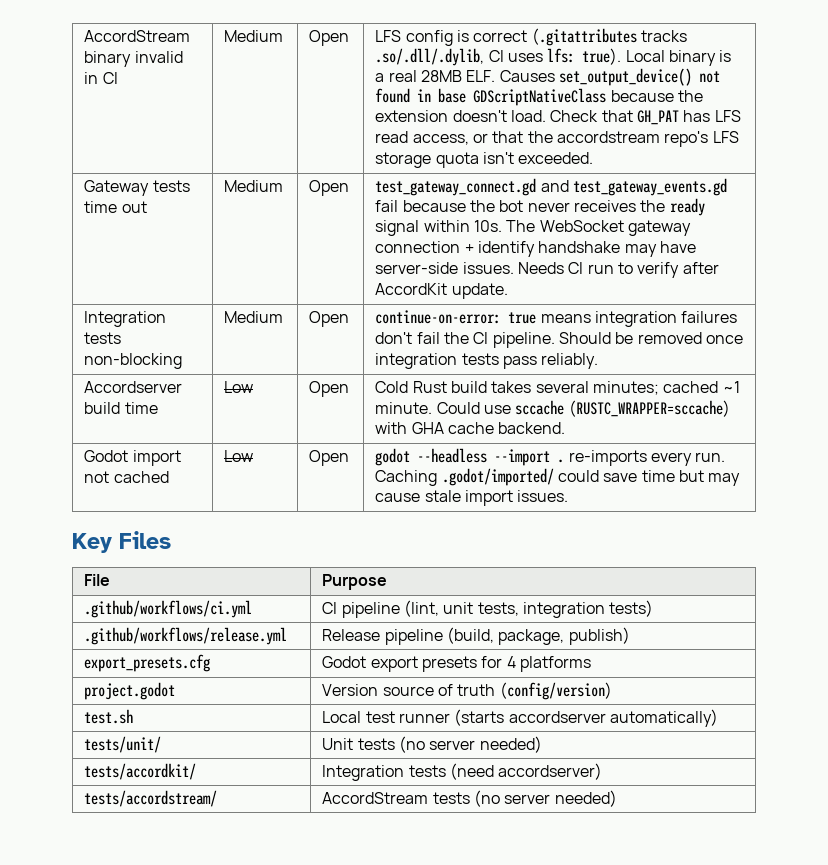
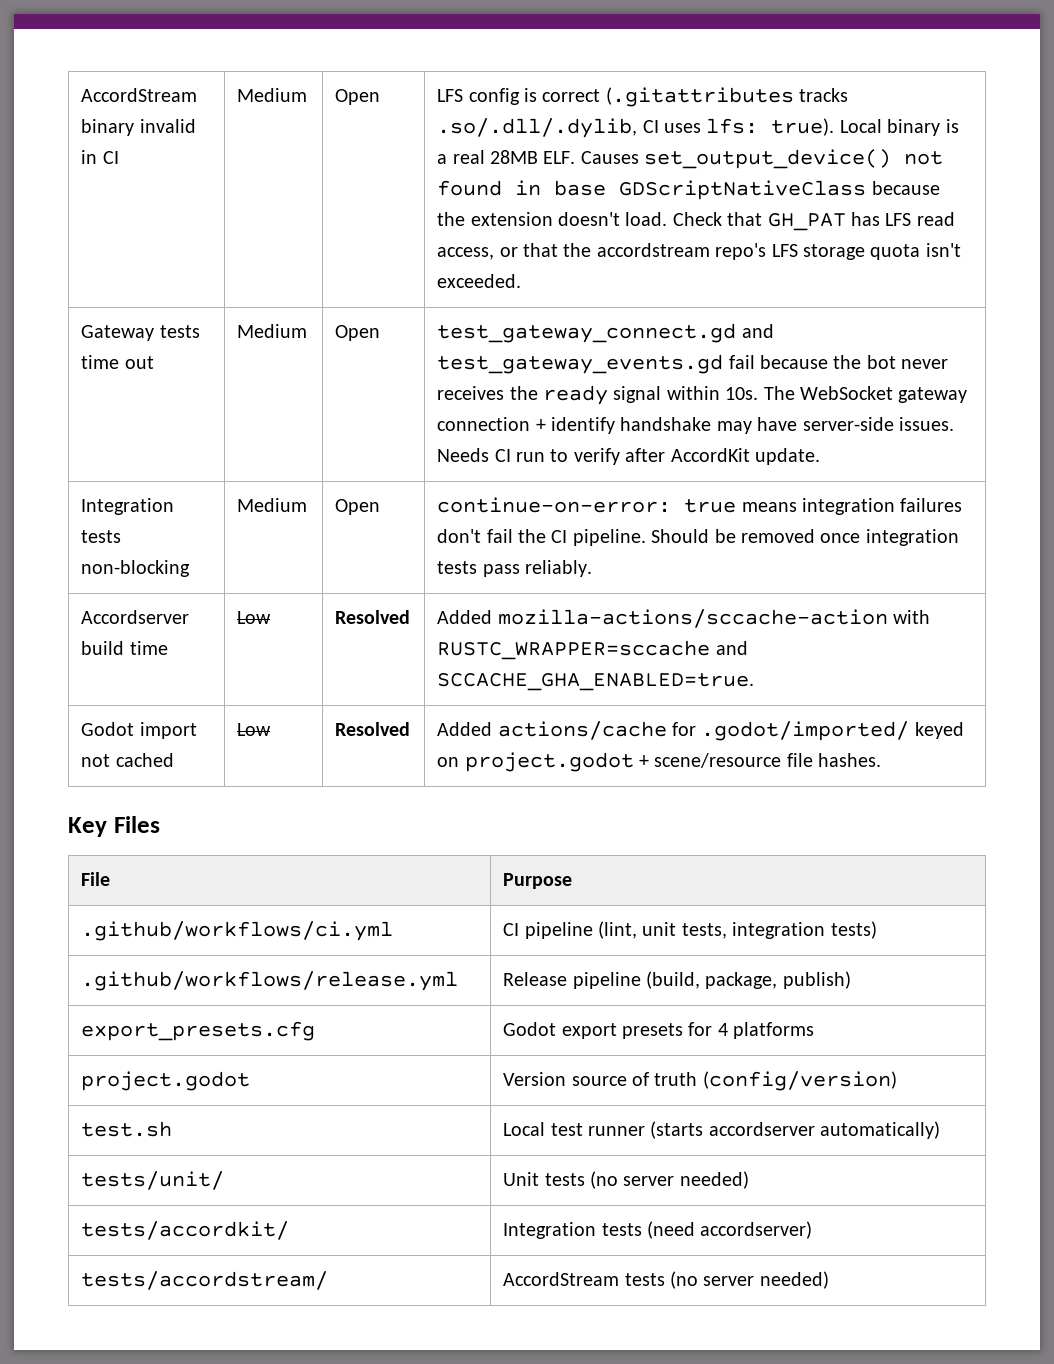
[309,381,350,397] [375,381,740,395] [375,400,730,417] [375,422,566,434] Open | Cold Rust build takes several minutes; cached ~1 minute. Could use sccache (RUSTC_WRAPPER=sccache) with GHA cache backend. -> [335,610,411,624] [437,609,931,628] [437,640,748,660] [437,673,755,691] Resolved | Added mozilla-actions/sccache-action with RUSTC_WRAPPER=sccache and SCCACHE_GHA_ENABLED=true.
[309,450,350,466] [375,448,726,466] [375,468,741,486] [375,490,569,506] Open | godot --headless --import . re-imports every run. Caching .godot/imported/ could save time but may cause stale import issues. -> [335,722,411,736] [437,721,964,741] [437,752,882,772] Resolved | Added actions/cache for .godot/imported/ keyed on project.godot + scene/resource file hashes.

